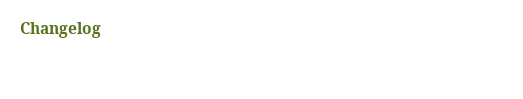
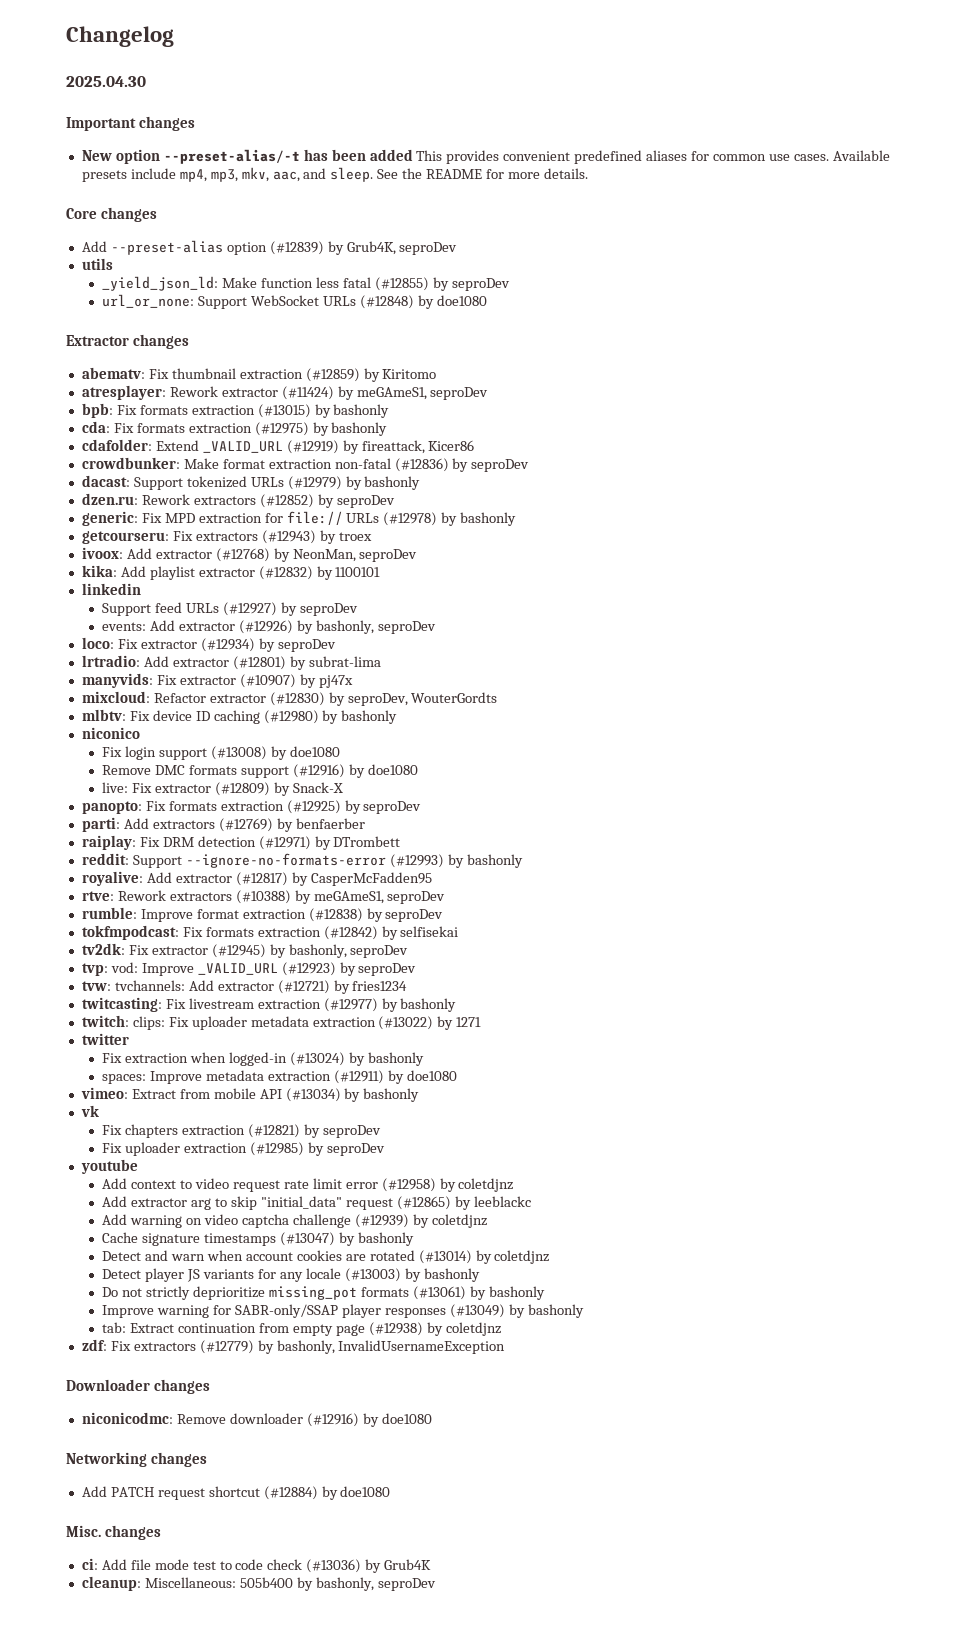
(101, 30) none -> [66,76,146,87] [66,116,195,131] [81,149,890,164] [81,167,588,182] [66,207,157,222] [81,240,458,255] [81,258,113,270] [102,276,510,291] [102,294,487,309] [66,334,189,349] [81,367,437,382] [81,385,489,400] [81,403,390,418] [81,421,388,436] [81,439,475,454] [81,457,530,472] [81,475,421,490] [81,493,395,508] [81,511,517,526] [81,530,372,544] [81,547,418,562] [81,565,381,580] [81,583,141,595] [102,602,358,616] [102,620,436,634] [81,637,336,652] [81,655,381,670] [81,673,353,688] [81,691,498,706] [81,709,398,724] [81,727,140,739] [102,746,340,760] [102,764,418,778] [102,782,343,796] [81,800,422,814] [81,817,365,832] [81,835,401,850] [81,853,523,868] [81,871,432,886] [81,890,446,904] [81,907,444,922] [81,925,459,940] [81,943,409,958] [81,962,417,976] [81,980,408,994] [81,997,457,1012] [81,1015,482,1030] [81,1033,129,1045] [102,1052,424,1066] [102,1070,457,1084] [80,1087,420,1102] [80,1105,99,1117] [102,1124,381,1138] [102,1142,385,1156] [80,1159,138,1174] [102,1178,514,1192] [102,1196,531,1210] [102,1214,487,1228] [102,1232,414,1246] [102,1250,550,1264] [102,1268,480,1282] [102,1286,545,1300] [102,1304,584,1318] [102,1322,501,1336] [81,1339,506,1354] [66,1379,210,1394] [81,1412,432,1427] [66,1452,207,1467] [81,1486,391,1500] [66,1525,161,1540] [81,1558,432,1573] [81,1576,436,1591] // 2025.04.30 // Important changes // New option --preset-alias/-t has been added This provides convenient predefined aliases for common use cases. Available presets include mp4, mp3, mkv, aac, and sleep. See the README for more details. // Core changes // Add --preset-alias option (#12839) by Grub4K, seproDev // utils // _yield_json_ld: Make function less fatal (#12855) by seproDev // url_or_none: Support WebSocket URLs (#12848) by doe1080 // Extractor changes // abematv: Fix thumbnail extraction (#12859) by Kiritomo // atresplayer: Rework extractor (#11424) by meGAmeS1, seproDev // bpb: Fix formats extraction (#13015) by bashonly // cda: Fix formats extraction (#12975) by bashonly // cdafolder: Extend _VALID_URL (#12919) by fireattack, Kicer86 // crowdbunker: Make format extraction non-fatal (#12836) by seproDev // dacast: Support tokenized URLs (#12979) by bashonly // dzen.ru: Rework extractors (#12852) by seproDev // generic: Fix MPD extraction for file:// URLs (#12978) by bashonly // getcourseru: Fix extractors (#12943) by troex // ivoox: Add extractor (#12768) by NeonMan, seproDev // kika: Add playlist extractor (#12832) by 1100101 // linkedin // Support feed URLs (#12927) by seproDev // events: Add extractor (#12926) by bashonly, seproDev // loco: Fix extractor (#12934) by seproDev // lrtradio: Add extractor (#12801) by subrat-lima // manyvids: Fix extractor (#10907) by pj47x // mixcloud: Refactor extractor (#12830) by seproDev, WouterGordts // mlbtv: Fix device ID caching (#12980) by bashonly // niconico // Fix login support (#13008) by doe1080 // Remove DMC formats support (#12916) by doe1080 // live: Fix extractor (#12809) by Snack-X // panopto: Fix formats extraction (#12925) by seproDev // parti: Add extractors (#12769) by benfaerber // raiplay: Fix DRM detection (#12971) by DTrombett // reddit: Support --ignore-no-formats-error (#12993) by bashonly // royalive: Add extractor (#12817) by CasperMcFadden95 // rtve: Rework extractors (#10388) by meGAmeS1, seproDev // rumble: Improve format extraction (#12838) by seproDev // tokfmpodcast: Fix formats extraction (#12842) by selfisekai // tv2dk: Fix extractor (#12945) by bashonly, seproDev // tvp: vod: Improve _VALID_URL (#12923) by seproDev // tvw: tvchannels: Add extractor (#12721) by fries1234 // twitcasting: Fix livestream extraction (#12977) by bashonly // twitch: clips: Fix uploader metadata extraction (#13022) by 1271 // twitter // Fix extraction when logged-in (#13024) by bashonly // spaces: Improve metadata extraction (#12911) by doe1080 // vimeo: Extract from mobile API (#13034) by bashonly // vk // Fix chapters extraction (#12821) by seproDev // Fix uploader extraction (#12985) by seproDev // youtube // Add context to video request rate limit error (#12958) by coletdjnz // Add extractor arg to skip "initial_data" request (#12865) by leeblackc // Add warning on video captcha challenge (#12939) by coletdjnz // Cache signature timestamps (#13047) by bashonly // Detect and warn when account cookies are rotated (#13014) by coletdjnz // Detect player JS variants for any locale (#13003) by bashonly // Do not strictly deprioritize missing_pot formats (#13061) by bashonly // Improve warning for SABR-only/SSAP player responses (#13049) by bashonly // tab: Extract continuation from empty page (#12938) by coletdjnz // zdf: Fix extractors (#12779) by bashonly, InvalidUsernameException // Downloader changes // niconicodmc: Remove downloader (#12916) by doe1080 // Networking changes // Add PATCH request shortcut (#12884) by doe1080 // Misc. changes // ci: Add file mode test to code check (#13036) by Grub4K // cleanup: Miscellaneous: 505b400 by bashonly, seproDev

